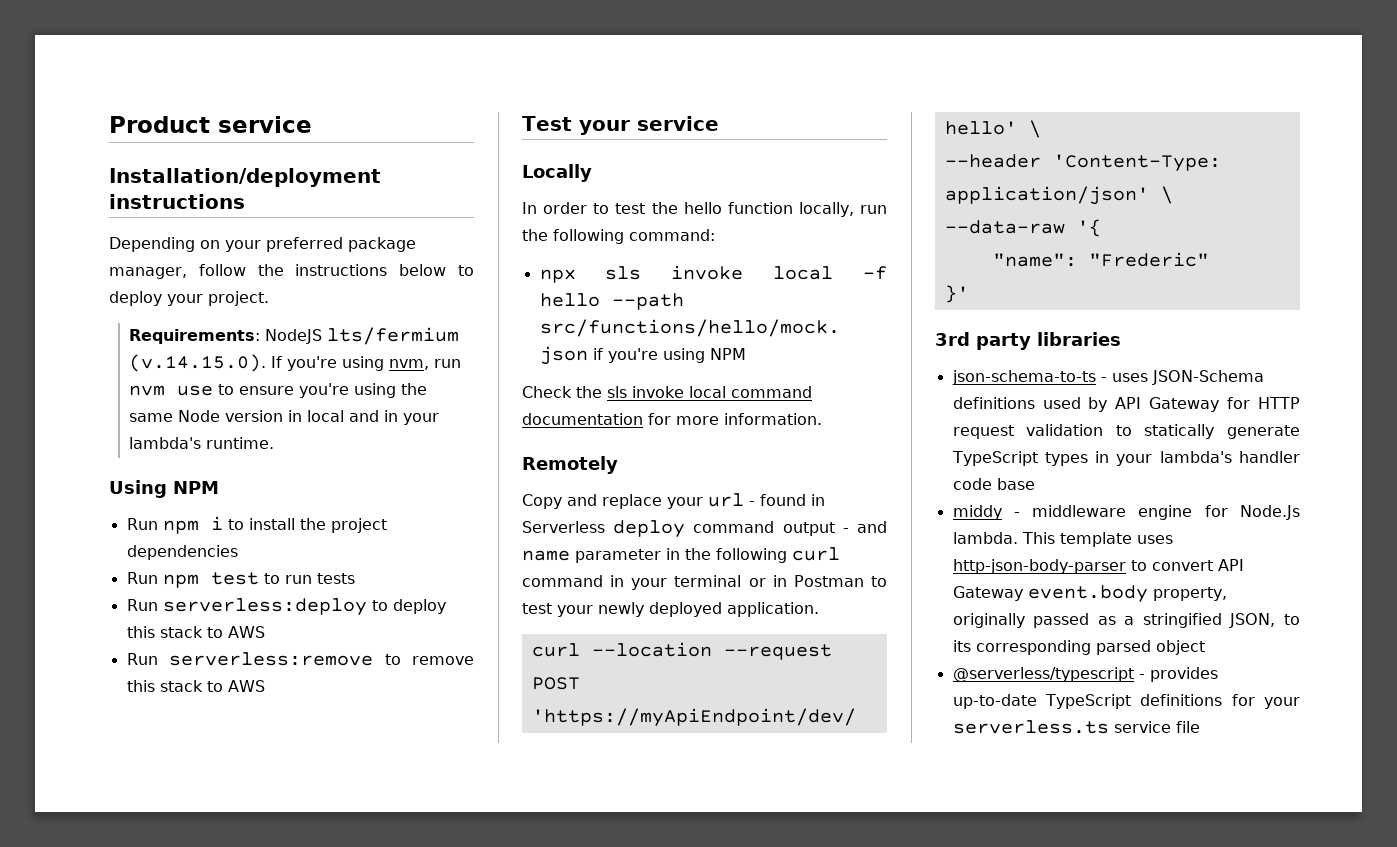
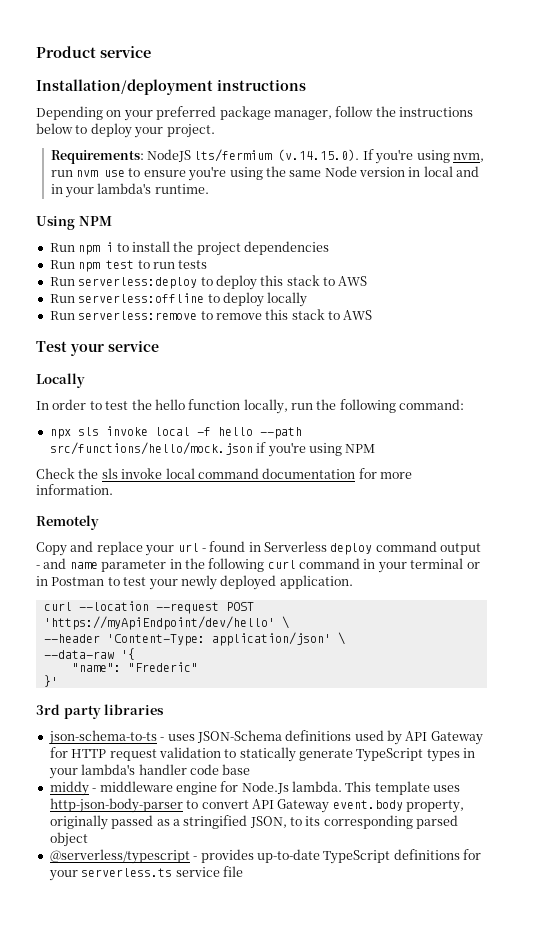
(265, 632) none -> [49,292,308,307] // Run serverless:offline to deploy locally

